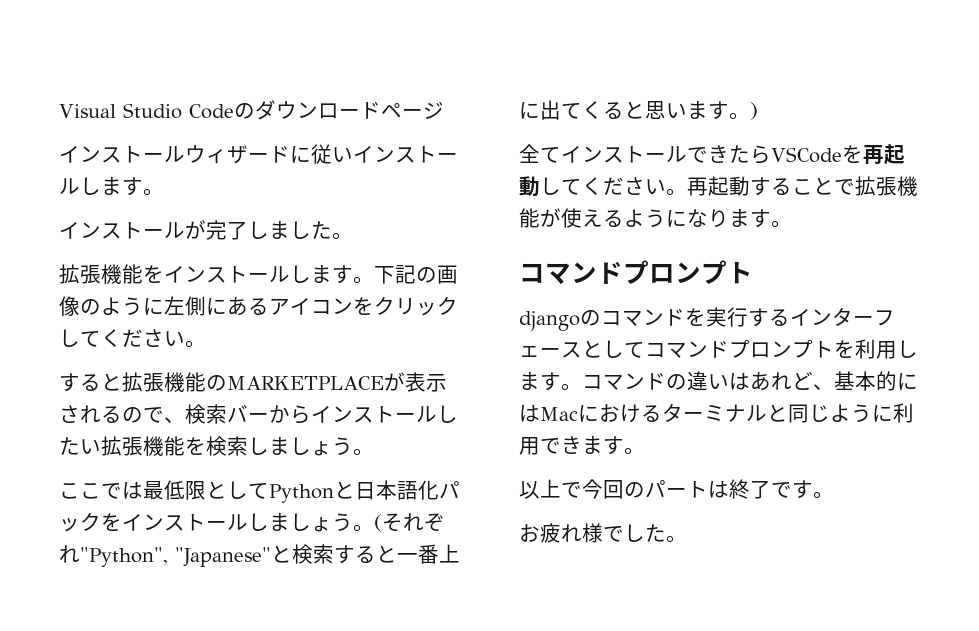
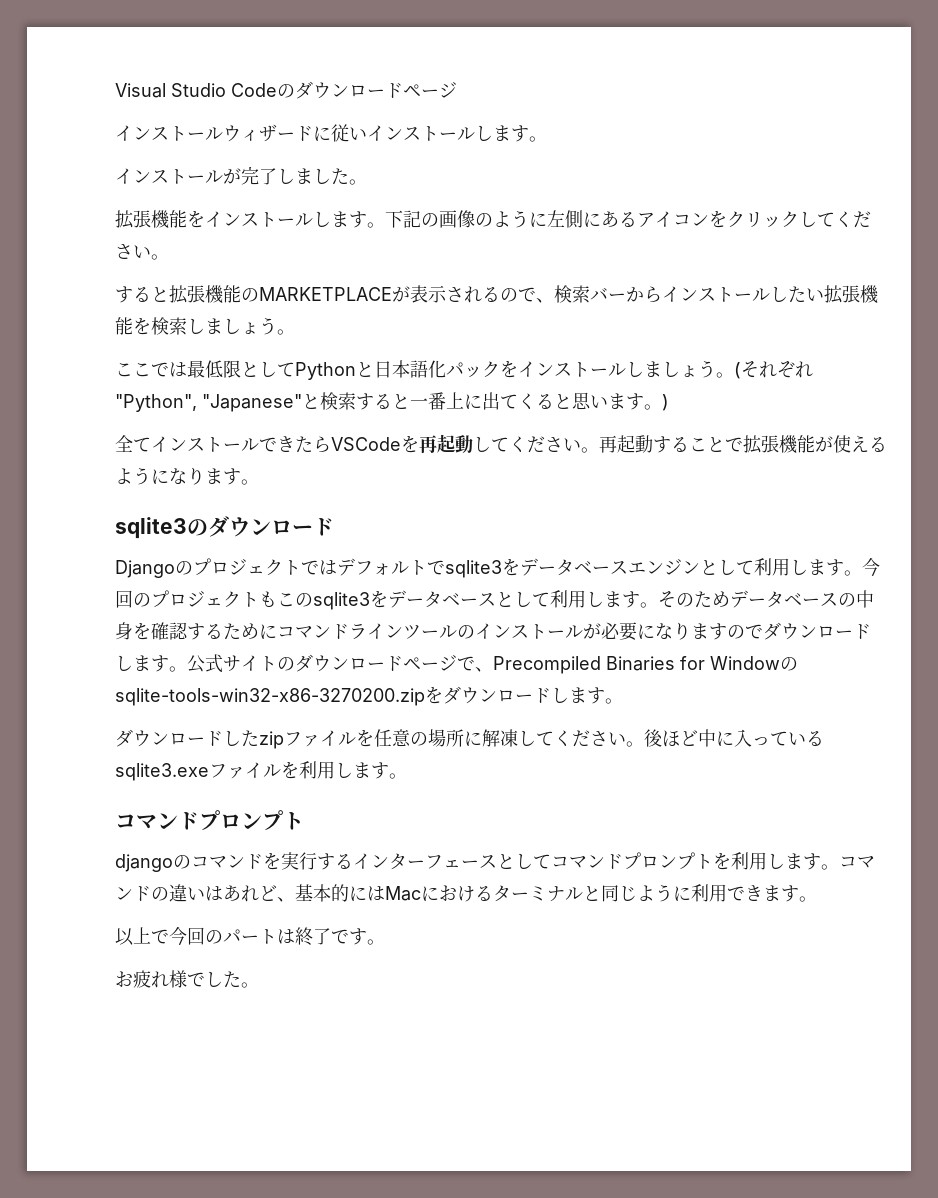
(792, 224) none -> [115,516,334,539] [115,558,880,578] [115,590,874,610] [115,622,871,641] [115,654,798,674] [115,686,623,706] [115,729,824,749] [115,761,407,781] // sqlite3のダウンロード // Djangoのプロジェクトではデフォルトでsqlite3をデータベースエンジンとして利用します。今回のプロジェクトもこのsqlite3をデータベースとして利用します。そのためデータベースの中身を確認するためにコマンドラインツールのインストールが必要になりますのでダウンロードします。公式サイトのダウンロードページで、Precompiled Binaries for Windowのsqlite-tools-win32-x86-3270200.zipをダウンロードします。 // ダウンロードしたzipファイルを任意の場所に解凍してください。後ほど中に入っているsqlite3.exeファイルを利用します。

